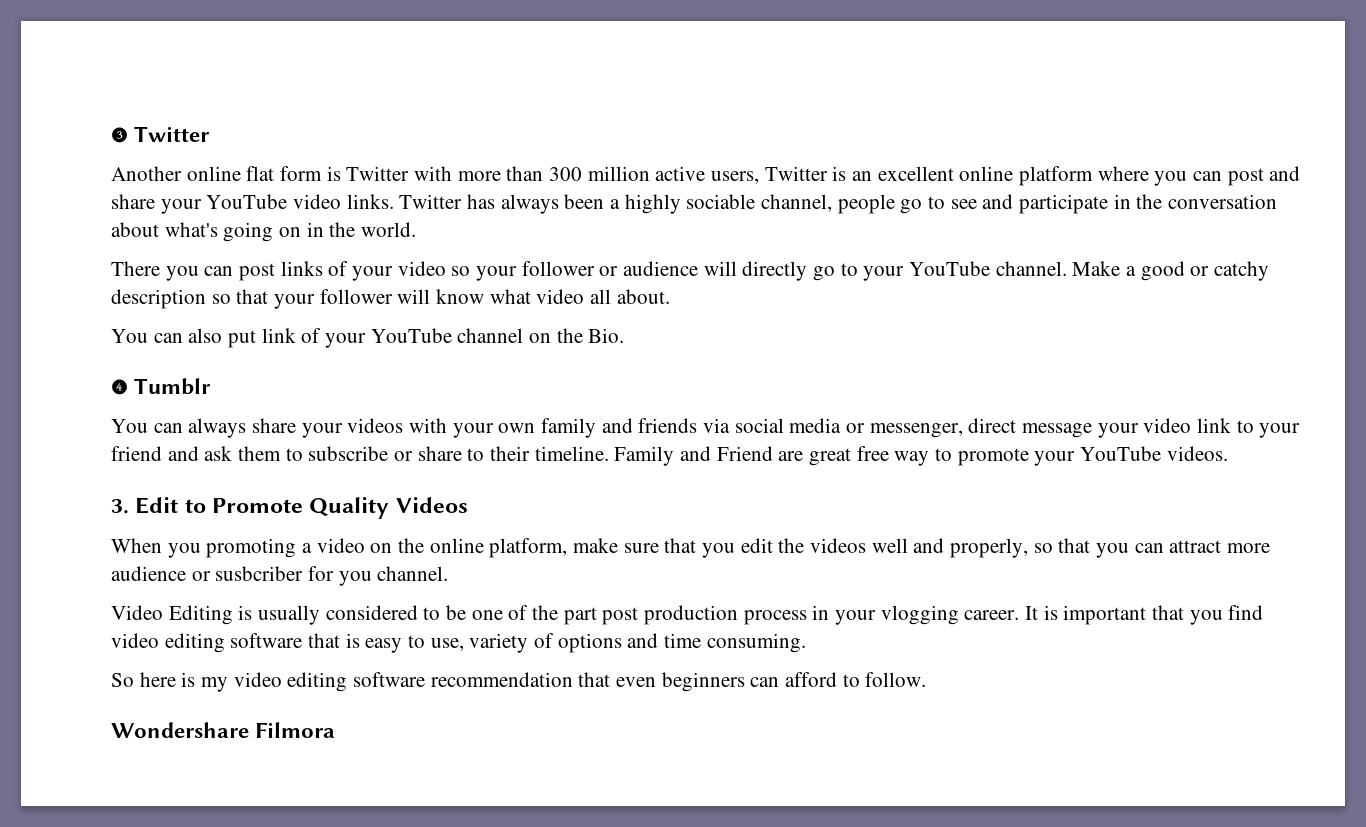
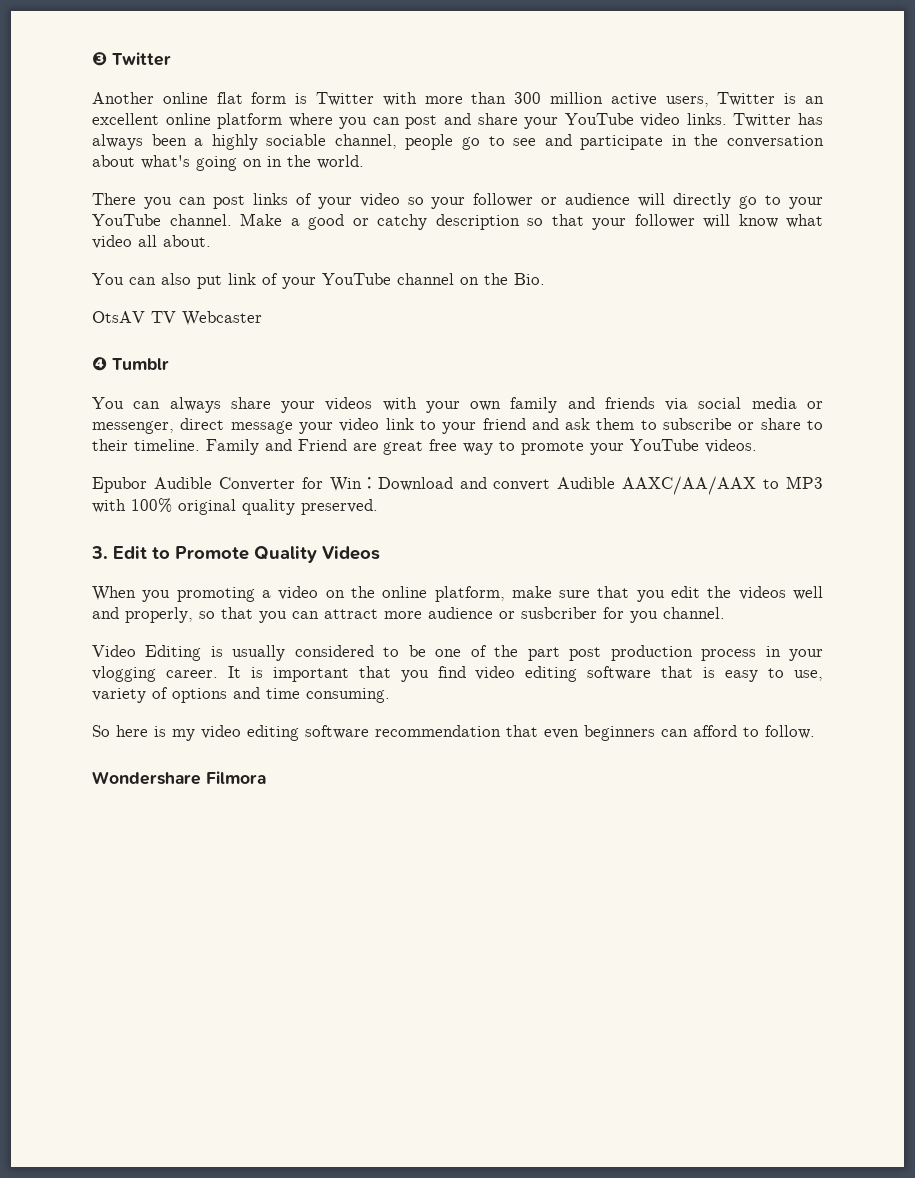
(625, 335) none -> [92,311,262,326] // OtsAV TV Webcaster
(1228, 453) none -> [92,476,823,495] [92,498,378,515] // Epubor Audible Converter for Win：Download and convert Audible AAXC/AA/AAX to MP3 with 100% original quality preserved.

